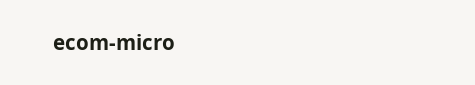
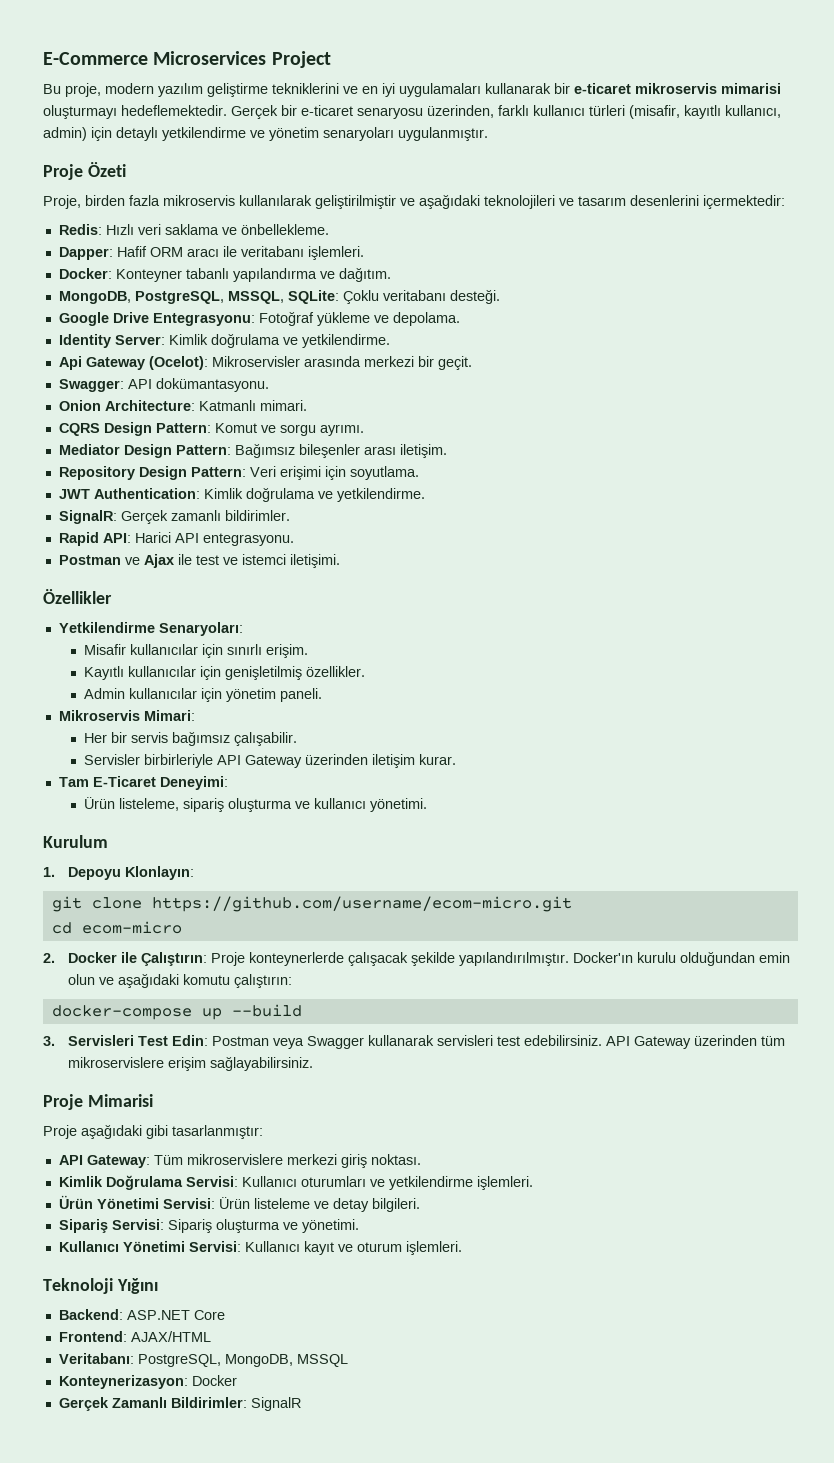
[53,34,175,50] ecom-micro -> [43,51,331,68] [43,83,781,97] [43,105,781,119] [43,127,488,141] [43,162,126,180] [43,194,785,209] [58,224,329,235] [58,246,364,260] [58,267,391,282] [58,289,500,304] [58,311,460,326] [58,333,390,348] [58,356,472,370] [58,378,269,392] [58,400,307,411] [58,422,364,436] [58,443,447,458] [58,466,419,480] [58,487,425,502] [58,510,290,524] [58,532,294,546] [58,554,340,568] [43,589,112,604] [58,622,243,636] [84,644,309,658] [84,666,366,680] [84,688,323,702] [58,710,195,721] [84,731,298,746] [84,754,457,768] [58,776,228,790] [84,797,428,812] [43,835,108,848] [43,866,195,880] [51,896,572,912] [51,921,182,934] [43,951,791,966] [68,973,293,988] [51,1004,302,1020] [43,1035,786,1049] [68,1056,314,1071] [43,1094,153,1110] [43,1124,263,1139] [58,1154,421,1168] [58,1175,533,1190] [58,1195,420,1212] [58,1219,359,1233] [58,1241,462,1255] [43,1278,158,1294] [58,1309,225,1320] [58,1331,211,1342] [58,1353,348,1367] [58,1375,237,1389] [58,1397,301,1411] E-Commerce Microservices Project // Bu proje, modern yazılım geliştirme tekniklerini ve en iyi uygulamaları kullanarak bir e-ticaret mikroservis mimarisi oluşturmayı hedeflemektedir. Gerçek bir e-ticaret senaryosu üzerinden, farklı kullanıcı türleri (misafir, kayıtlı kullanıcı, admin) için detaylı yetkilendirme ve yönetim senaryoları uygulanmıştır. // Proje Özeti // Proje, birden fazla mikroservis kullanılarak geliştirilmiştir ve aşağıdaki teknolojileri ve tasarım desenlerini içermektedir: // Redis: Hızlı veri saklama ve önbellekleme. // Dapper: Hafif ORM aracı ile veritabanı işlemleri. // Docker: Konteyner tabanlı yapılandırma ve dağıtım. // MongoDB, PostgreSQL, MSSQL, SQLite: Çoklu veritabanı desteği. // Google Drive Entegrasyonu: Fotoğraf yükleme ve depolama. // Identity Server: Kimlik doğrulama ve yetkilendirme. // Api Gateway (Ocelot): Mikroservisler arasında merkezi bir geçit. // Swagger: API dokümantasyonu. // Onion Architecture: Katmanlı mimari. // CQRS Design Pattern: Komut ve sorgu ayrımı. // Mediator Design Pattern: Bağımsız bileşenler arası iletişim. // Repository Design Pattern: Veri erişimi için soyutlama. // JWT Authentication: Kimlik doğrulama ve yetkilendirme. // SignalR: Gerçek zamanlı bildirimler. // Rapid API: Harici API entegrasyonu. // Postman ve Ajax ile test ve istemci iletişimi. // Özellikler // Yetkilendirme Senaryoları: // Misafir kullanıcılar için sınırlı erişim. // Kayıtlı kullanıcılar için genişletilmiş özellikler. // Admin kullanıcılar için yönetim paneli. // Mikroservis Mimari: // Her bir servis bağımsız çalışabilir. // Servisler birbirleriyle API Gateway üzerinden iletişim kurar. // Tam E-Ticaret Deneyimi: // Ürün listeleme, sipariş oluşturma ve kullanıcı yönetimi. // Kurulum // 1. Depoyu Klonlayın: // git clone https://github.com/username/ecom-micro.git // cd ecom-micro // 2. Docker ile Çalıştırın: Proje konteynerlerde çalışacak şekilde yapılandırılmıştır. Docker'ın kurulu olduğundan emin olun ve aşağıdaki komutu çalıştırın: // docker-compose up --build // 3. Servisleri Test Edin: Postman veya Swagger kullanarak servisleri test edebilirsiniz. API Gateway üzerinden tüm mikroservislere erişim sağlayabilirsiniz. // Proje Mimarisi // Proje aşağıdaki gibi tasarlanmıştır: // API Gateway: Tüm mikroservislere merkezi giriş noktası. // Kimlik Doğrulama Servisi: Kullanıcı oturumları ve yetkilendirme işlemleri. // Ürün Yönetimi Servisi: Ürün listeleme ve detay bilgileri. // Sipariş Servisi: Sipariş oluşturma ve yönetimi. // Kullanıcı Yönetimi Servisi: Kullanıcı kayıt ve oturum işlemleri. // Teknoloji Yığını // Backend: ASP.NET Core // Frontend: AJAX/HTML // Veritabanı: PostgreSQL, MongoDB, MSSQL // Konteynerizasyon: Docker // Gerçek Zamanlı Bildirimler: SignalR

